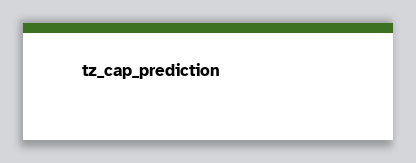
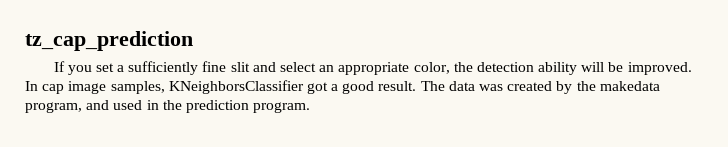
(220, 71) none -> [53,61,692,75] [25,80,660,94] [25,100,311,113] // If you set a sufficiently fine slit and select an appropriate color, the detection ability will be improved. In cap image samples, KNeighborsClassifier got a good result. The data was created by the makedata program, and used in the prediction program.

